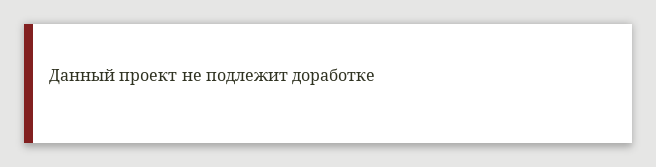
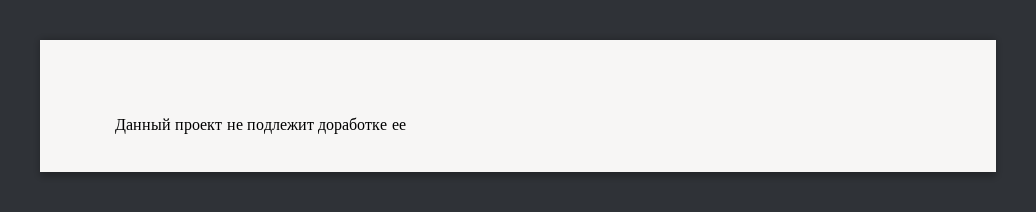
(376, 76) none -> [391,122,406,130] ee

